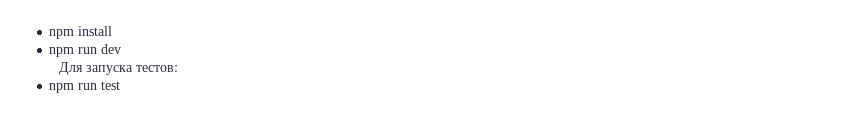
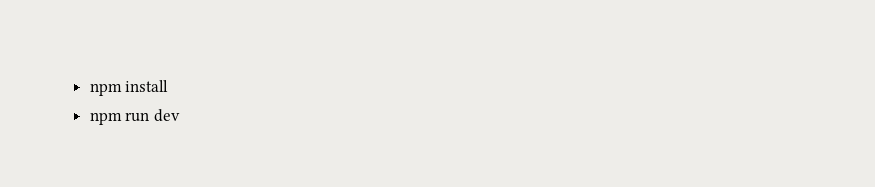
[58,62,178,75] [49,81,121,93] // Для запуска тестов: // npm run test -> (180, 115) none

